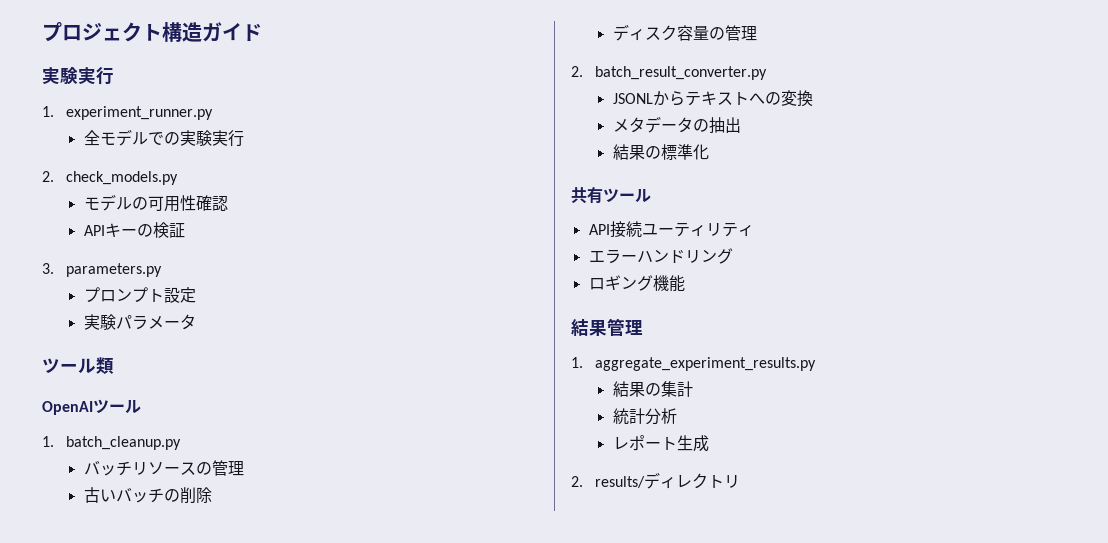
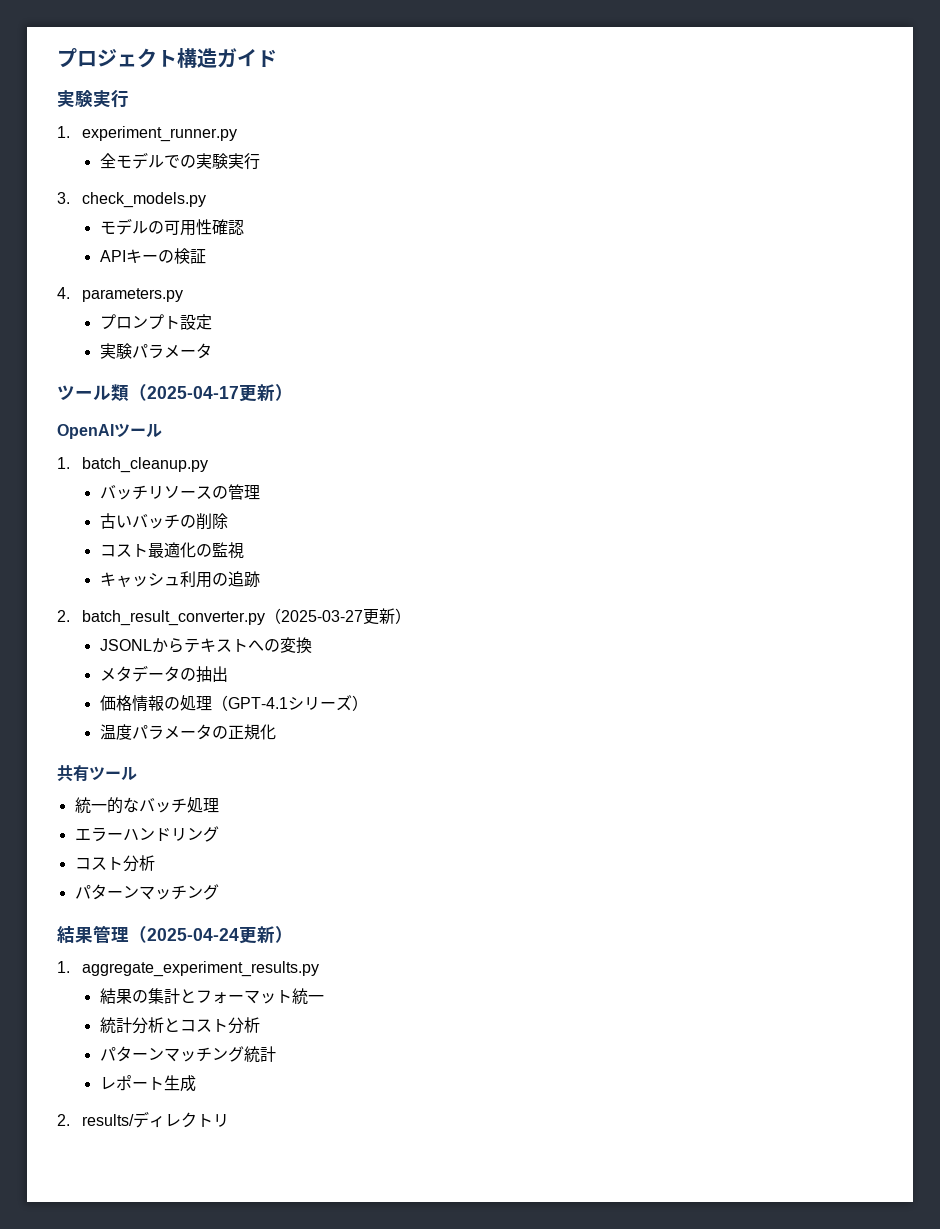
[42,171,54,182] 2. -> [57,192,70,204] 3.
[42,263,54,274] 3. -> [57,287,70,299] 4.
(114, 365) none -> [129,384,293,402] （2025-04-17更新）
[612,24,757,41] ディスク容量の管理 -> [99,542,244,559] [99,571,260,588] コスト最適化の監視 // キャッシュ利用の追跡
(767, 73) none -> [265,608,412,625] （2025-03-27更新）
[612,144,709,160] [571,187,651,204] [588,221,754,238] 結果の標準化 // 共有ツール // API接続ユーティリティ -> [99,695,368,712] [99,724,276,740] [57,765,137,782] [74,797,219,814] 価格情報の処理（GPT-4.1シリーズ） // 温度パラメータの正規化 // 共有ツール // 統一的なバッチ処理
[588,275,685,292] ロギング機能 -> [74,855,155,872] [74,884,219,900] コスト分析 // パターンマッチング
(643, 327) none -> [129,926,293,944] （2025-04-24更新）
[612,408,677,425] // 統計分析 -> [179,988,324,1005] [99,1017,260,1034] [99,1046,276,1063] とフォーマット統一 // 統計分析とコスト分析 // パターンマッチング統計

